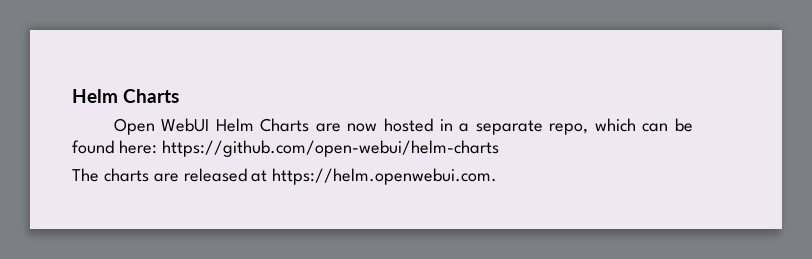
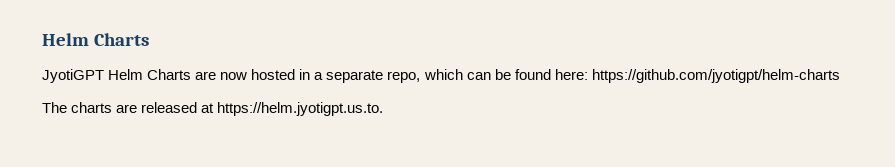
[113,118,210,135] Open WebUI -> [42,69,104,83] JyotiGPT
[161,140,499,157] https://github.com/open-webui/helm-charts -> [591,69,840,83] https://github.com/jyotigpt/helm-charts
[272,168,498,185] https://helm.openwebui.com. -> [217,102,384,116] https://helm.jyotigpt.us.to.

